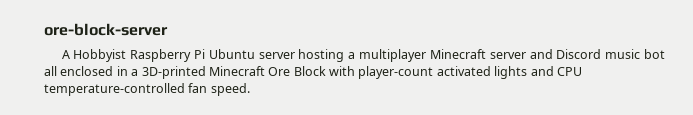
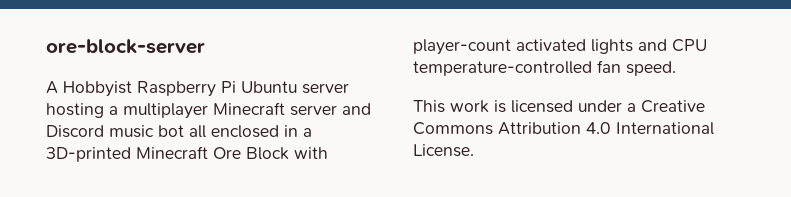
(250, 89) none -> [413,100,705,113] [413,122,714,135] [413,144,474,157] // This work is licensed under a Creative Commons Attribution 4.0 International License.

